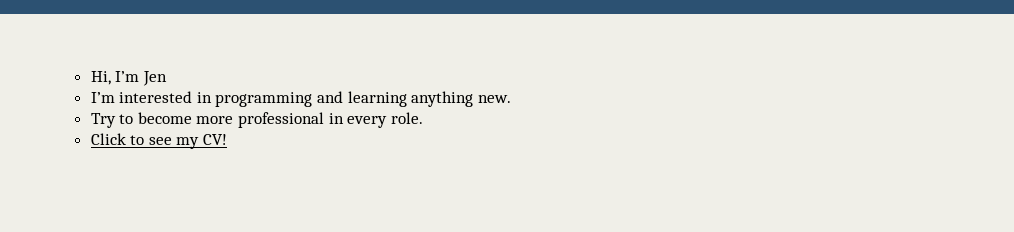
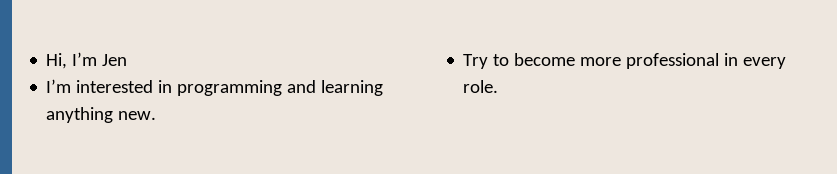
[90,133,228,149] // Click to see my CV! -> (499, 86) none

